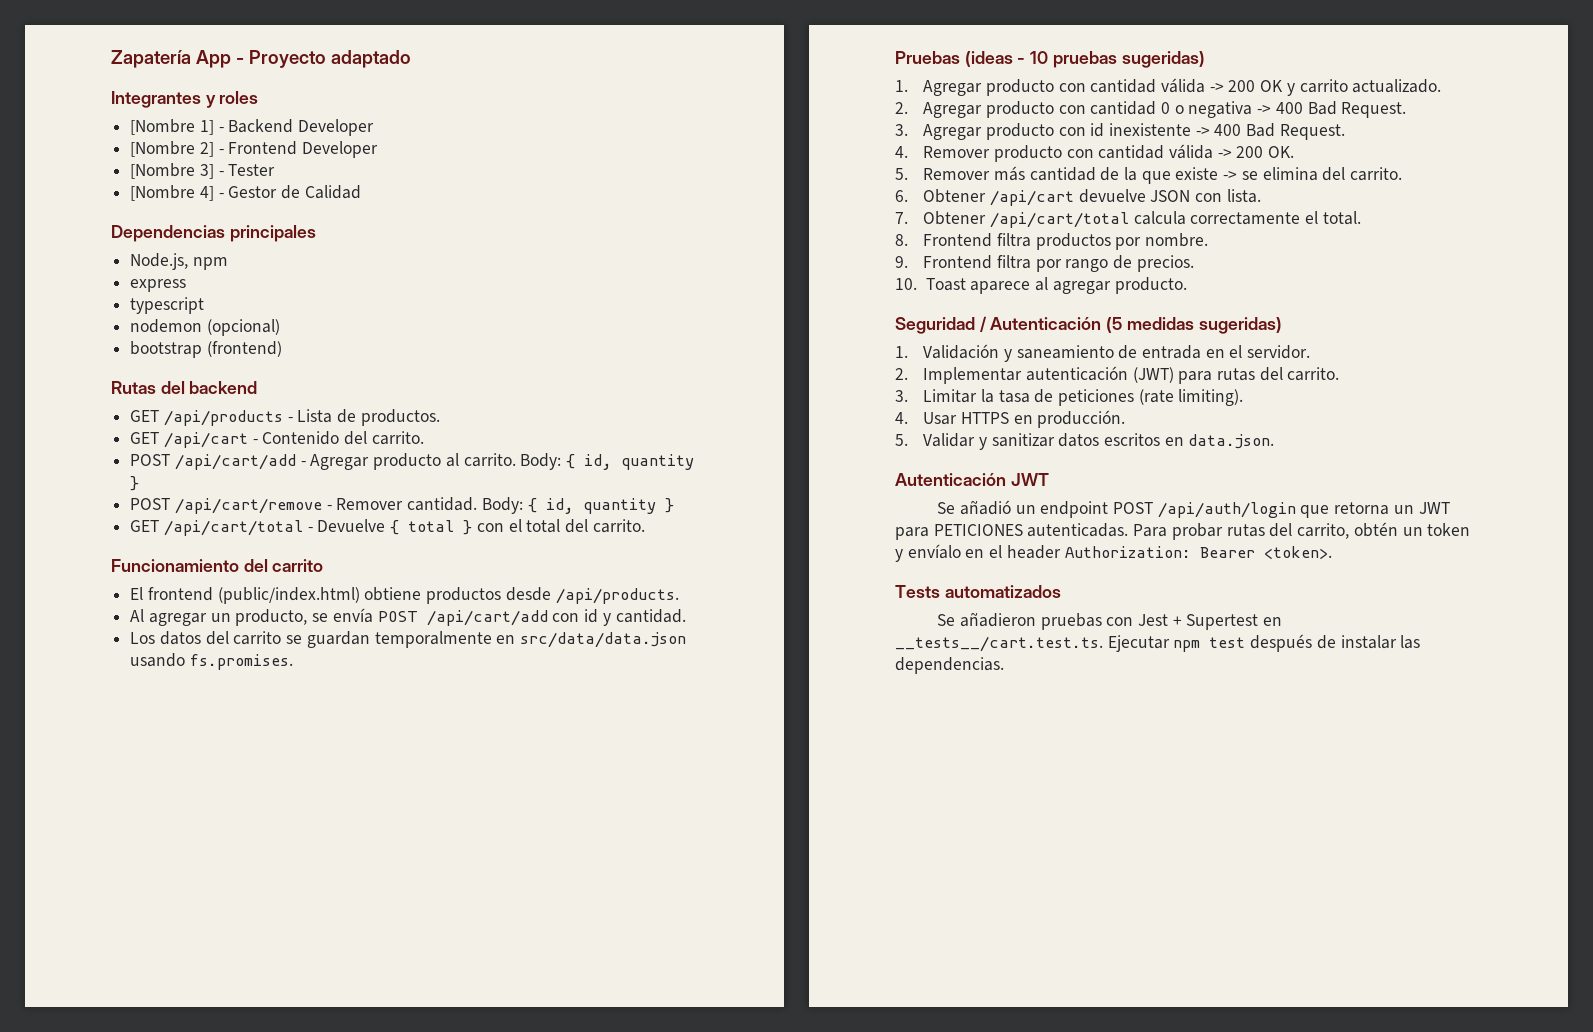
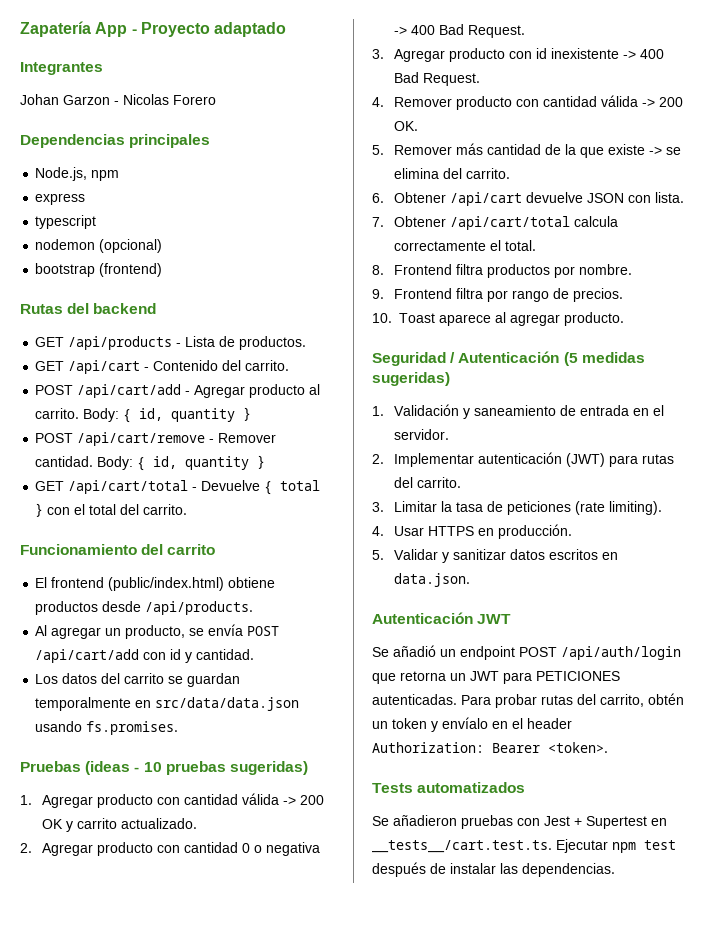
[205,91,259,108] [130,119,375,136] [130,141,379,158] [130,163,276,179] [130,185,361,201] y roles // [Nombre 1] - Backend Developer // [Nombre 2] - Frontend Developer // [Nombre 3] - Tester // [Nombre 4] - Gestor de Calidad -> [20,94,216,105] // Johan Garzon - Nicolas Forero

